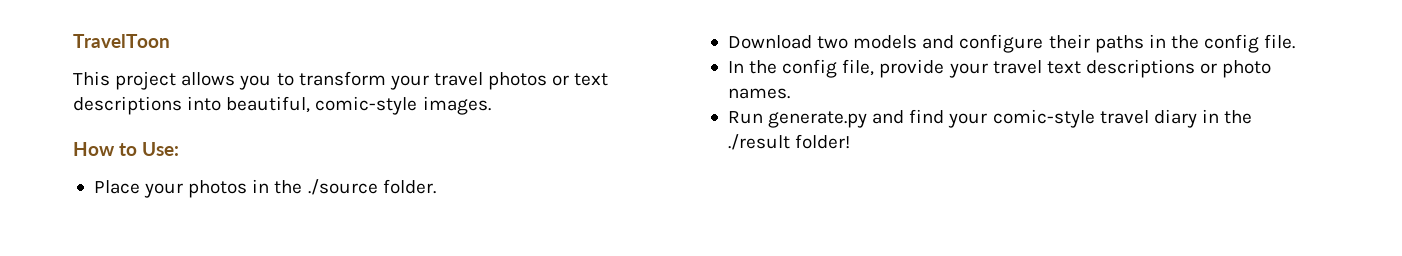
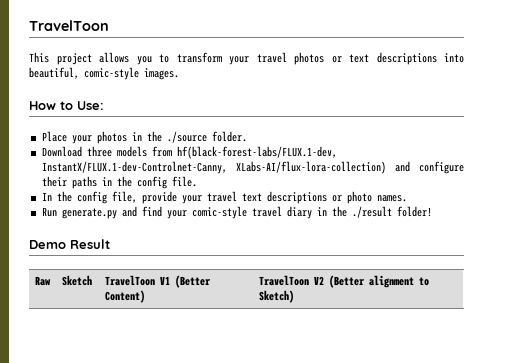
[817,35,918,49] two models -> [86,146,337,159] [41,161,386,174] three models from hf(black-forest-labs/FLUX.1-dev, InstantX/FLUX.1-dev-Controlnet-Canny, XLabs-AI/flux-lora-collection)
(851, 141) none -> [29,239,110,249] [34,276,51,286] [61,275,92,286] [104,275,211,288] [104,290,145,303] [258,275,429,288] [258,290,294,303] // Demo Result // Raw | Sketch | TravelToon V1 (Better Content) | TravelToon V2 (Better alignment to Sketch)

